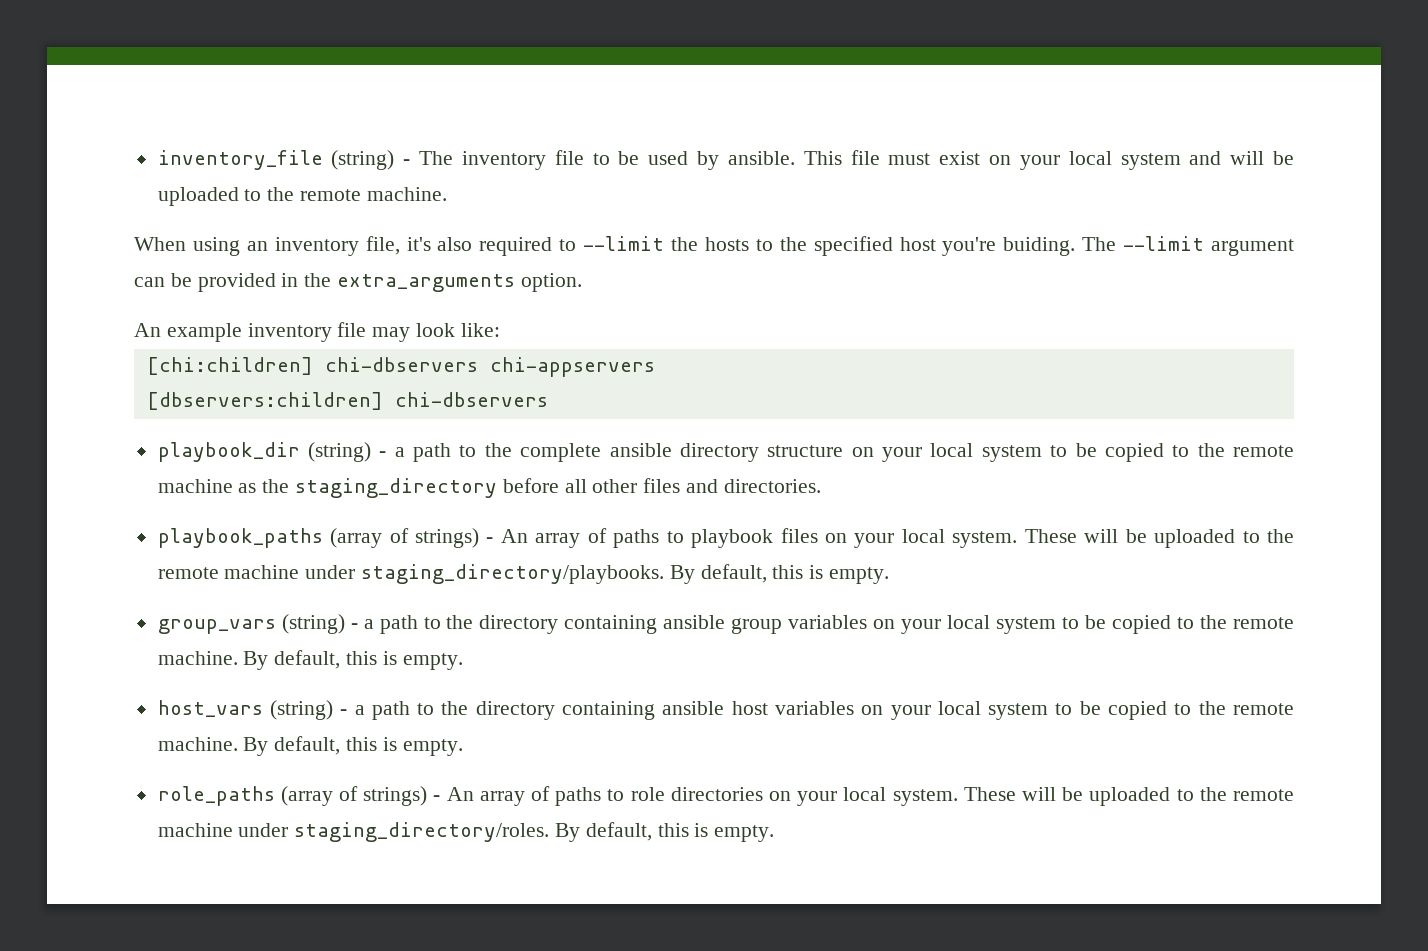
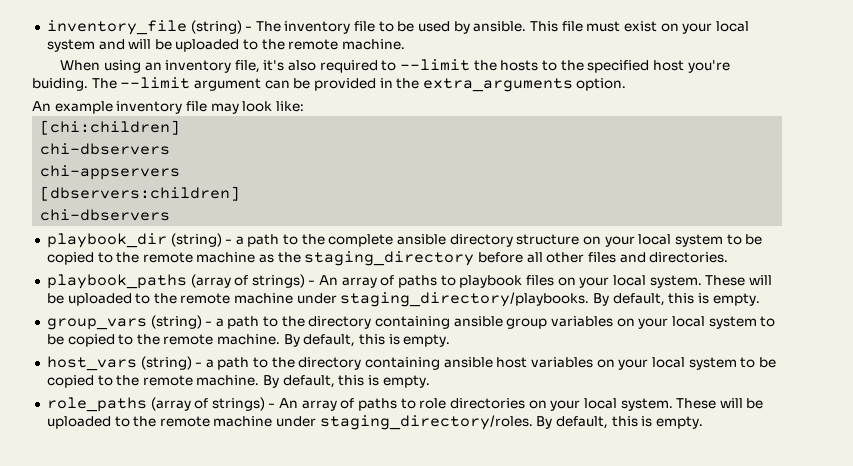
[324,357,478,372] chi-dbservers -> [40,143,171,155] // chi-dbservers //
(383, 401) none -> (241, 193) //

